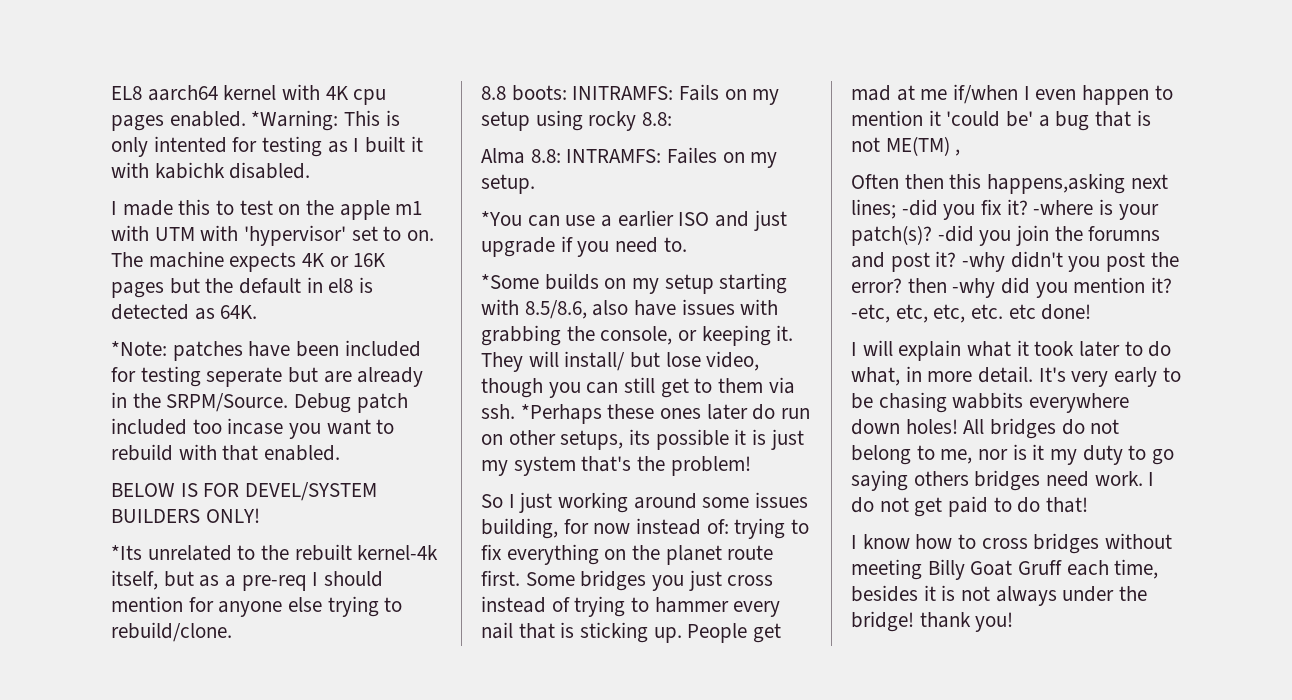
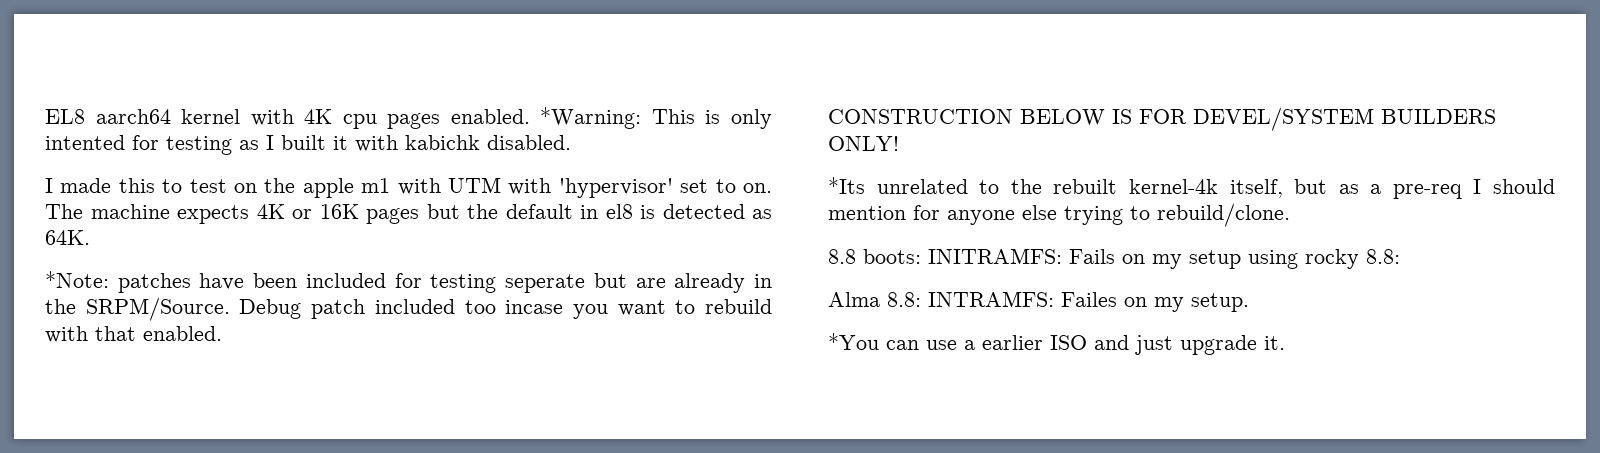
(341, 453) none -> [828,109,1013,124] CONSTRUCTION
[560,236,687,257] [481,273,788,294] [481,299,779,319] [481,325,794,346] [481,351,760,372] [481,377,795,398] [481,404,811,424] [481,429,804,450] [481,456,751,476] [481,492,809,513] [481,518,810,539] [481,544,774,565] [481,570,774,591] [481,596,781,617] [481,622,782,643] [851,84,1173,105] [851,110,1151,131] [851,136,961,156] [851,173,1168,194] [851,199,1159,220] [851,225,1161,246] [851,251,1179,272] [851,277,1173,298] [851,304,1092,323] [851,340,1172,361] [851,366,1181,387] [851,392,1130,413] [851,418,1120,439] [851,444,1175,465] [851,470,1155,491] [851,496,1089,517] [851,533,1173,554] [851,559,1159,580] [851,585,1148,606] [851,611,1014,632] if you need to. // *Some builds on my setup starting with 8.5/8.6, also have issues with grabbing the console, or keeping it. They will install/ but lose video, though you can still get to them via ssh. *Perhaps these ones later do run on other setups, its possible it is just my system that's the problem! // So I just working around some issues building, for now instead of: trying to fix everything on the planet route first. Some bridges you just cross instead of trying to hammer every nail that is sticking up. People get mad at me if/when I even happen to mention it 'could be' a bug that is not ME(TM) , // Often then this happens,asking next lines; -did you fix it? -where is your patch(s)? -did you join the forumns and post it? -why didn't you post the error? then -why did you mention it? -etc, etc, etc, etc. etc done! // I will explain what it took later to do what, in more detail. It's very early to be chasing wabbits everywhere down holes! All bridges do not belong to me, nor is it my duty to go saying others bridges need work. I do not get paid to do that! // I know how to cross bridges without meeting Billy Goat Gruff each time, besides it is not always under the bridge! thank you! -> [1264,336,1285,350] it.

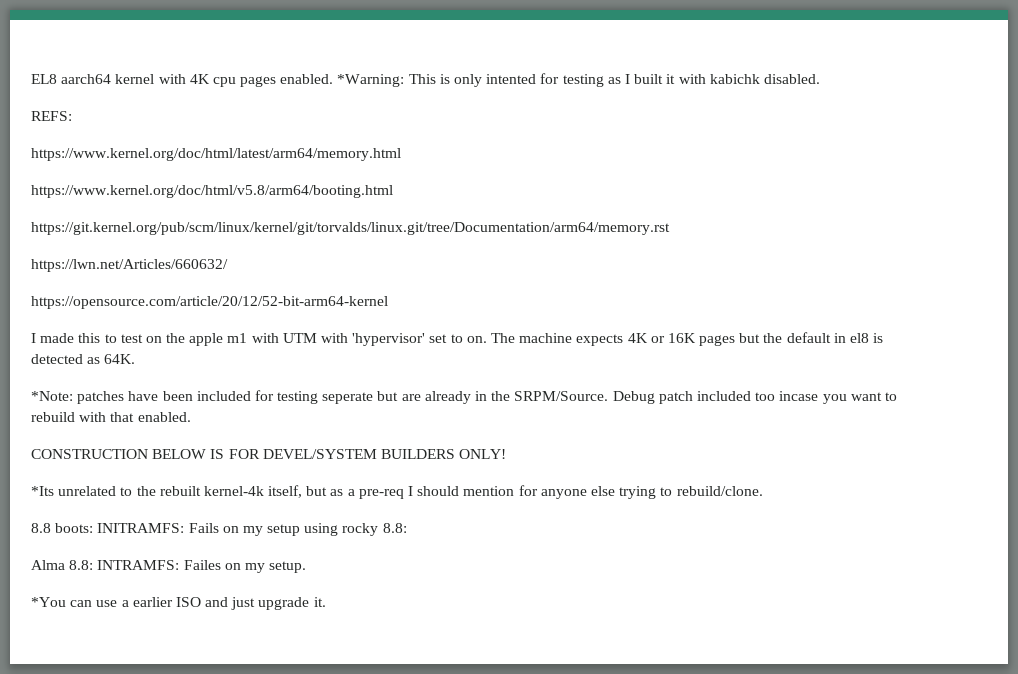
(571, 142) none -> [31,111,72,121] [31,148,401,161] [31,185,393,198] [31,222,670,235] [31,259,228,272] [31,296,388,309] // REFS: // https://www.kernel.org/doc/html/latest/arm64/memory.html // https://www.kernel.org/doc/html/v5.8/arm64/booting.html // https://git.kernel.org/pub/scm/linux/kernel/git/torvalds/linux.git/tree/Documentation/arm64/memory.rst // https://lwn.net/Articles/660632/ // https://opensource.com/article/20/12/52-bit-arm64-kernel

